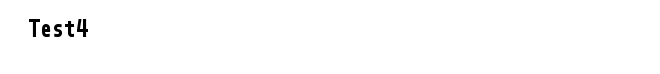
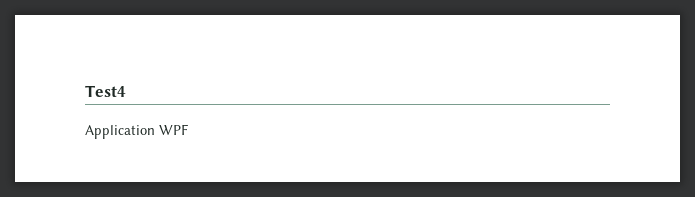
(88, 28) none -> [85,124,188,139] // Application WPF

